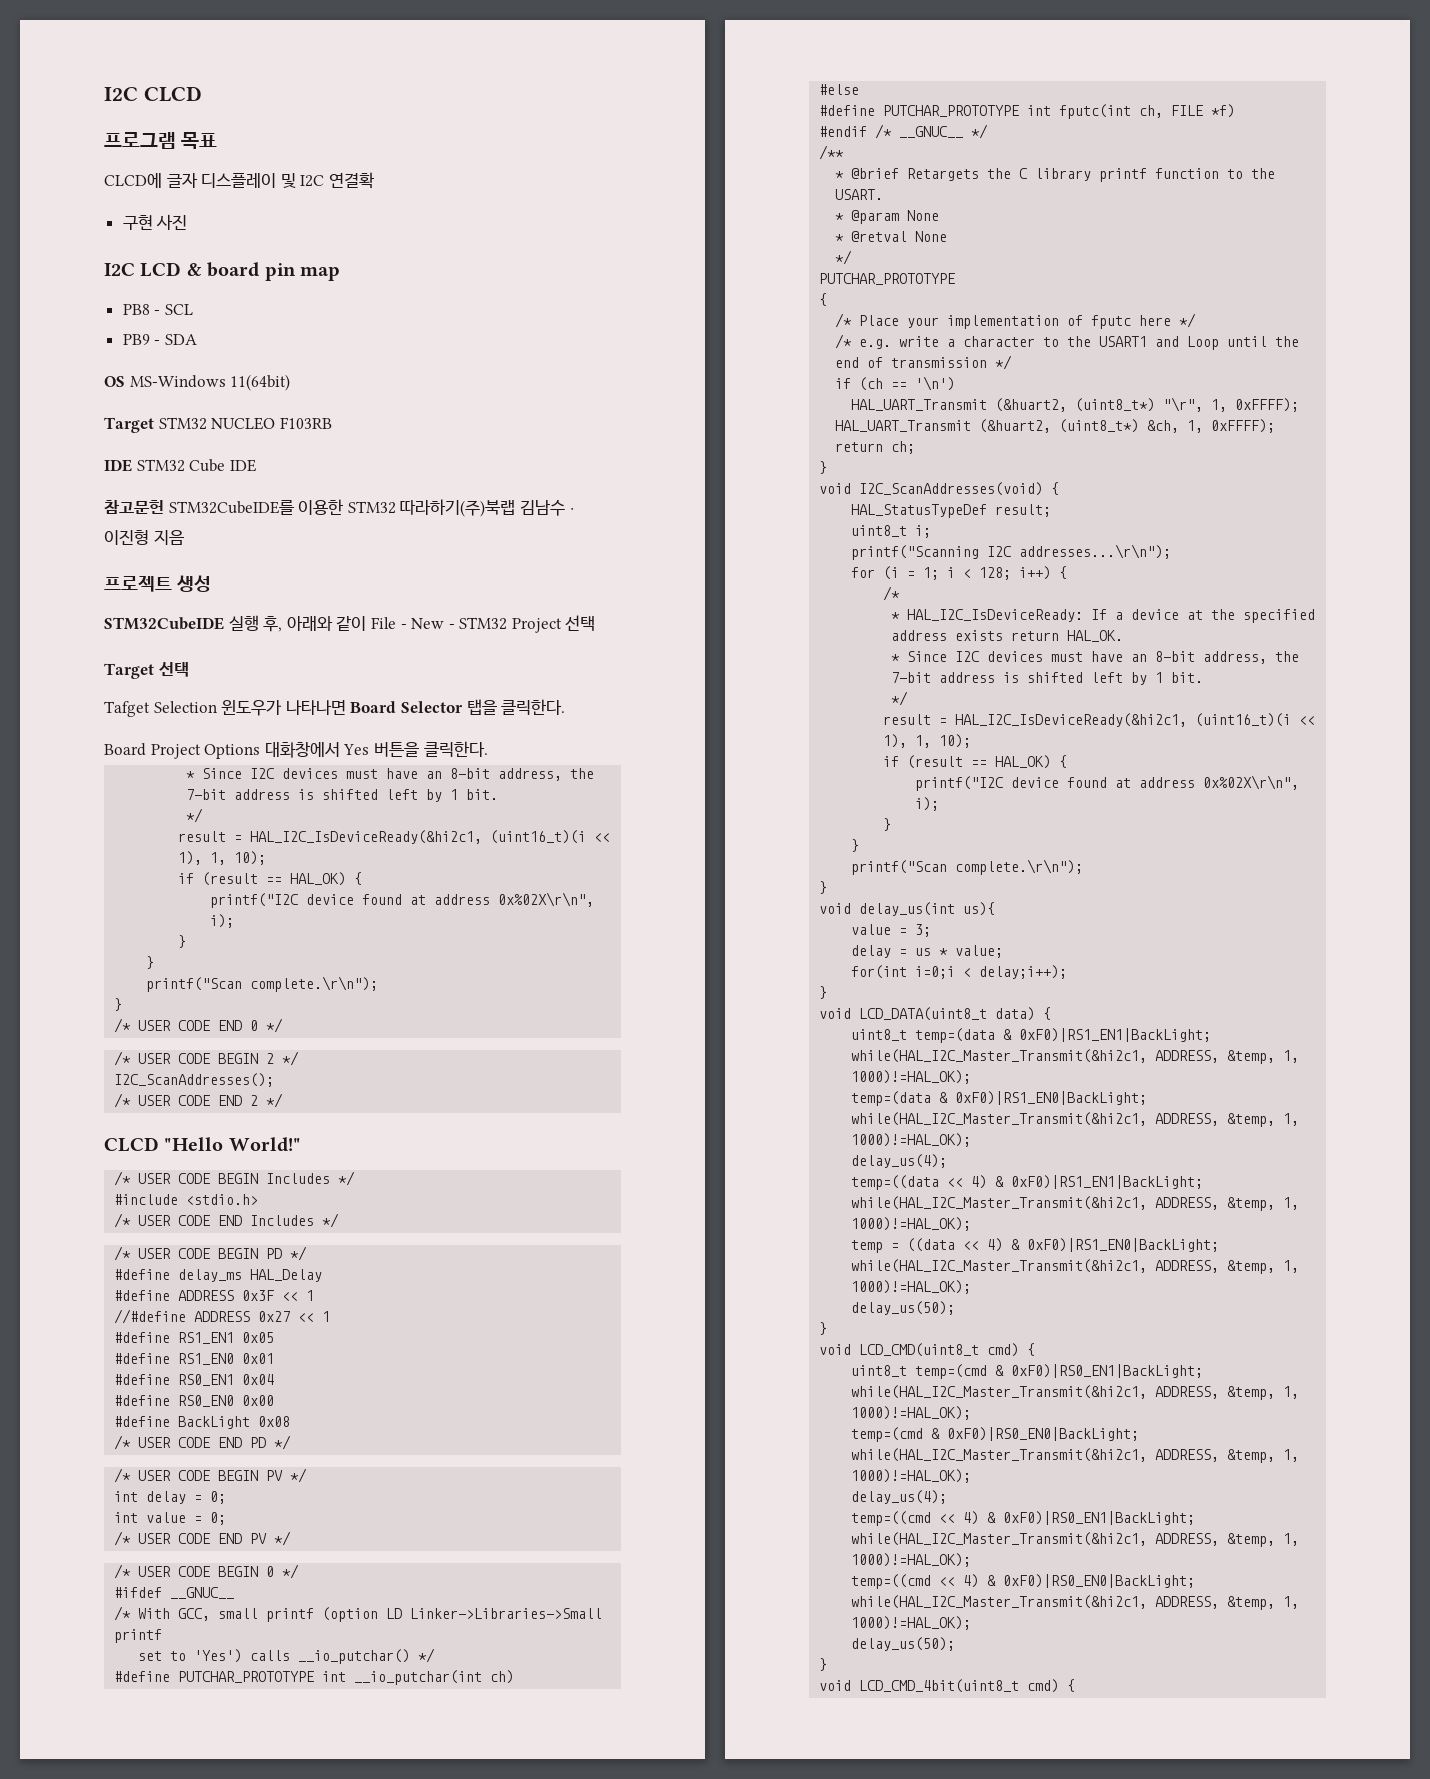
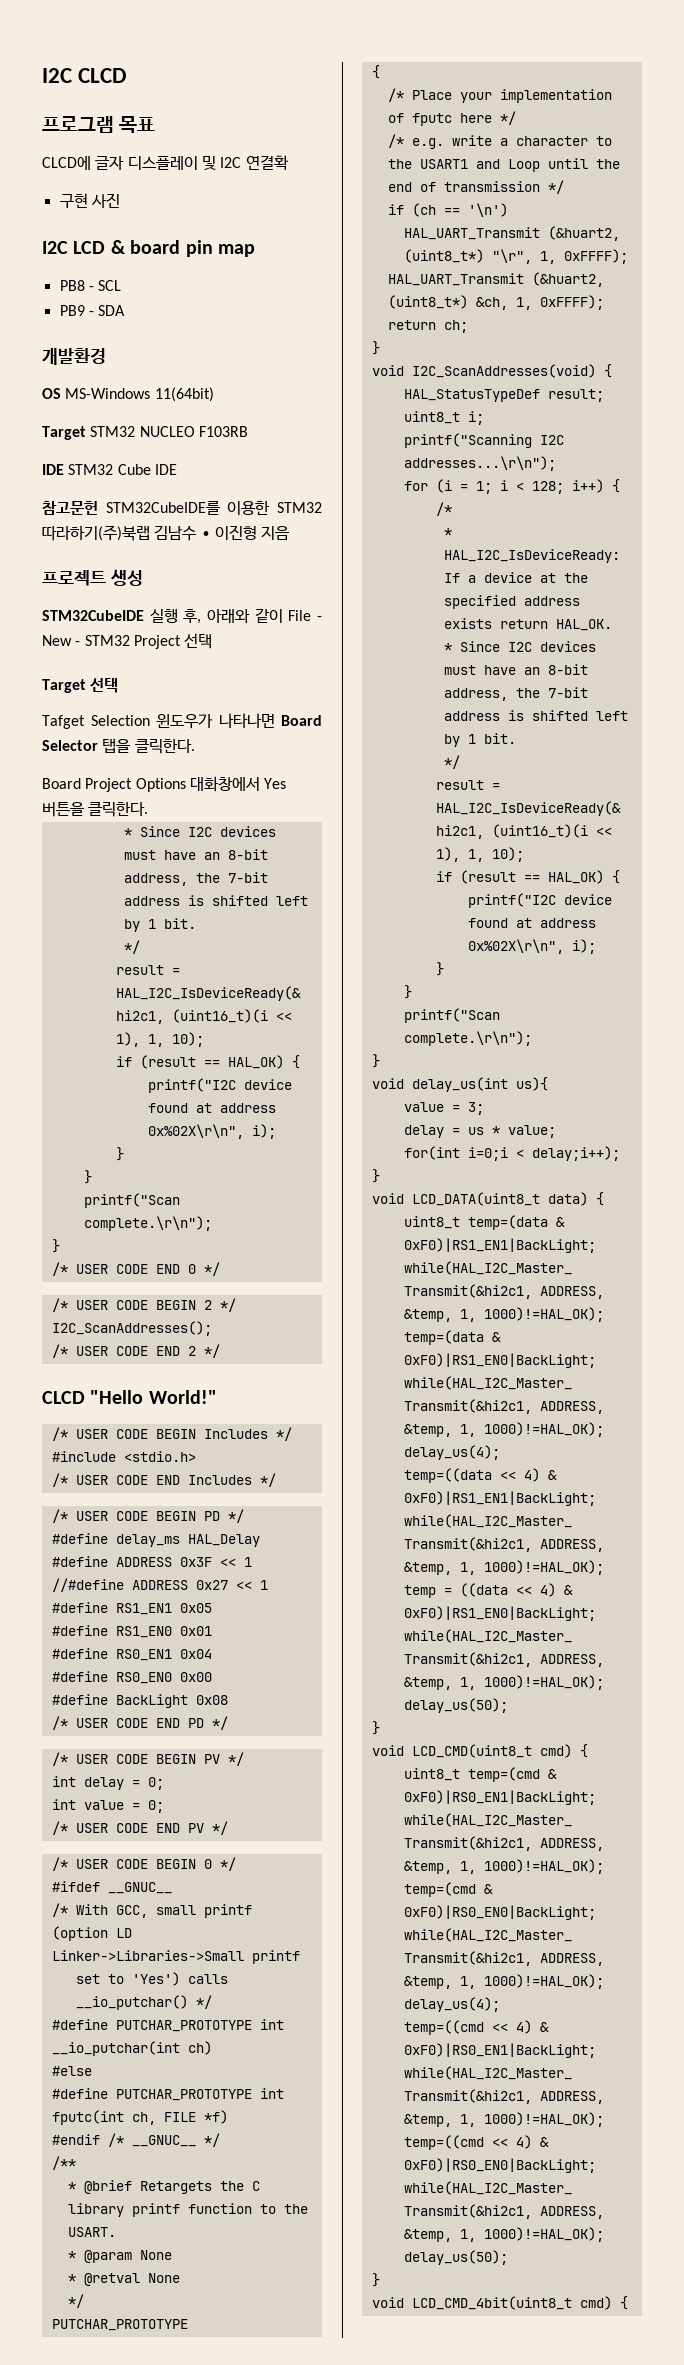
(197, 339) none -> [42,348,106,365] // 개발환경

